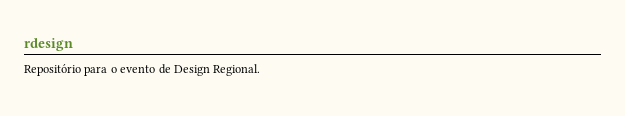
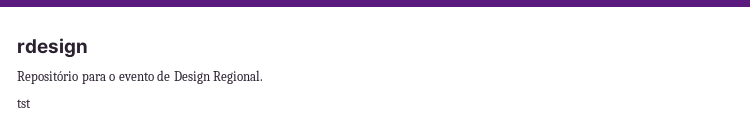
(261, 70) none -> [17,99,31,108] // tst

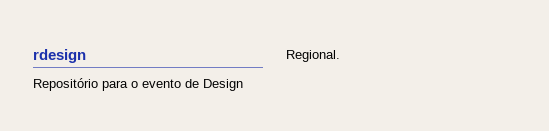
[17,99,31,108] // tst -> (340, 56) none

